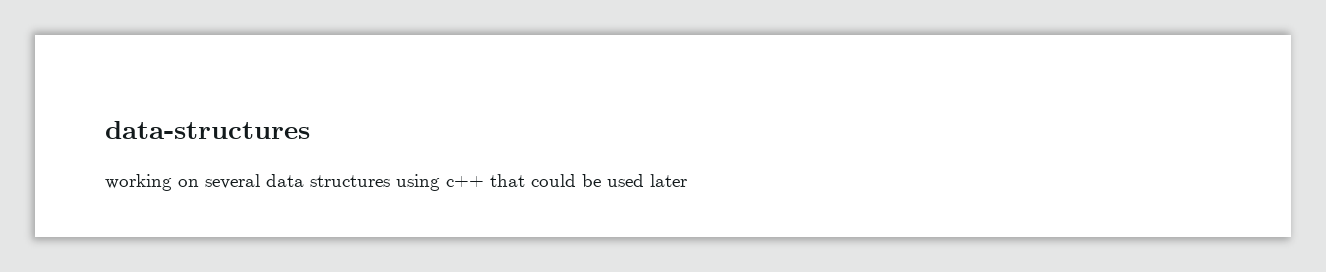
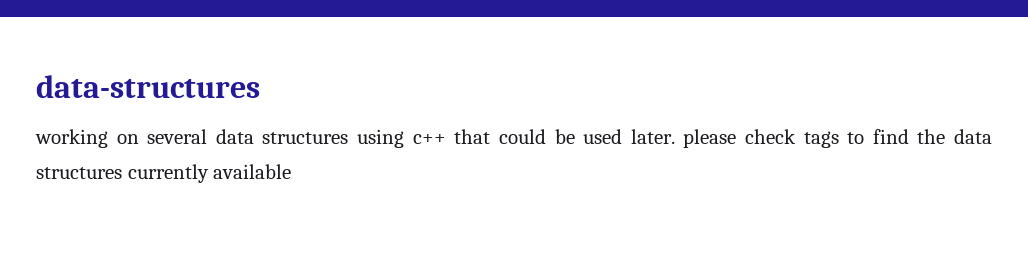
[650,174,687,187] later -> [630,129,992,148] [36,164,292,183] later. please check tags to find the data structures currently available

